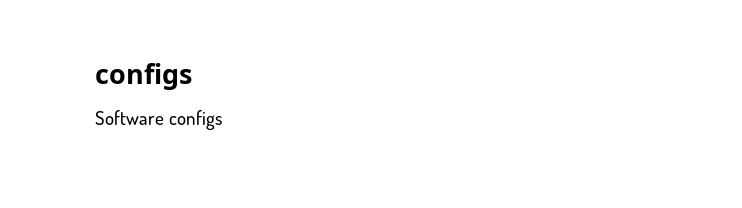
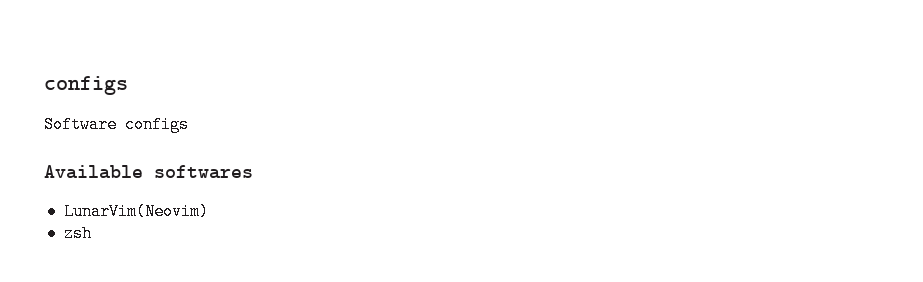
(223, 120) none -> [44,165,253,179] [63,203,209,220] [63,225,92,242] // Available softwares // LunarVim(Neovim) // zsh

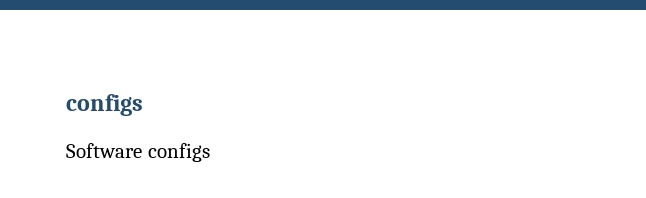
[44,165,253,179] [63,203,209,220] [63,225,92,242] // Available softwares // LunarVim(Neovim) // zsh -> (210, 152) none

